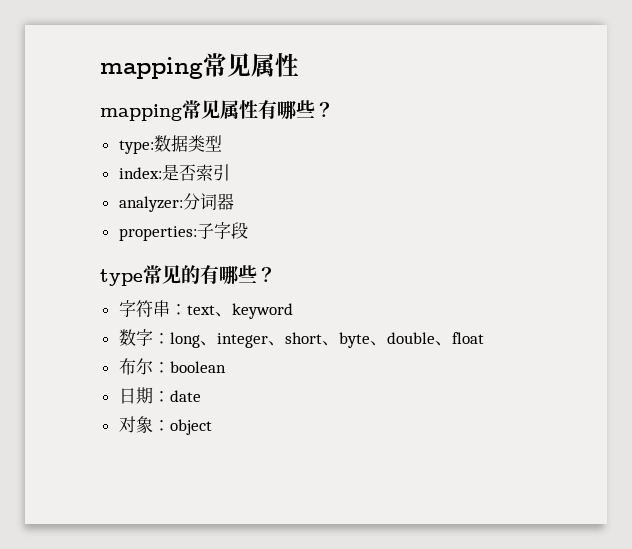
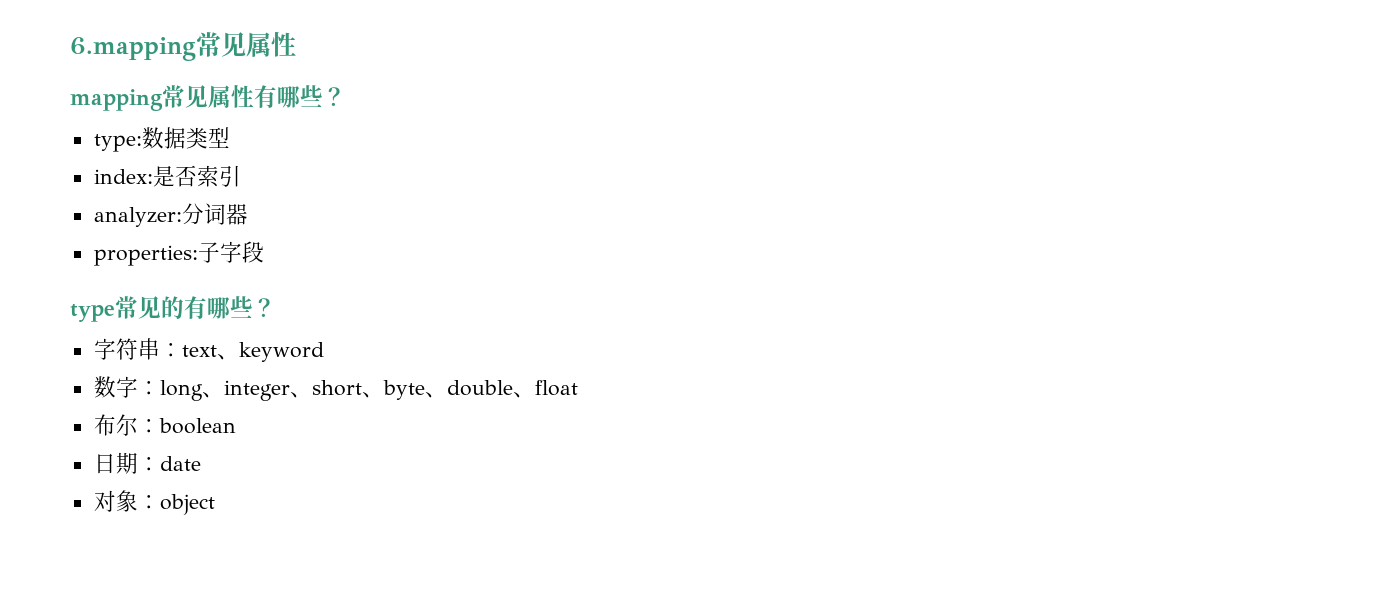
[100,57,203,79] mapping -> [70,37,196,61] 6.mapping

